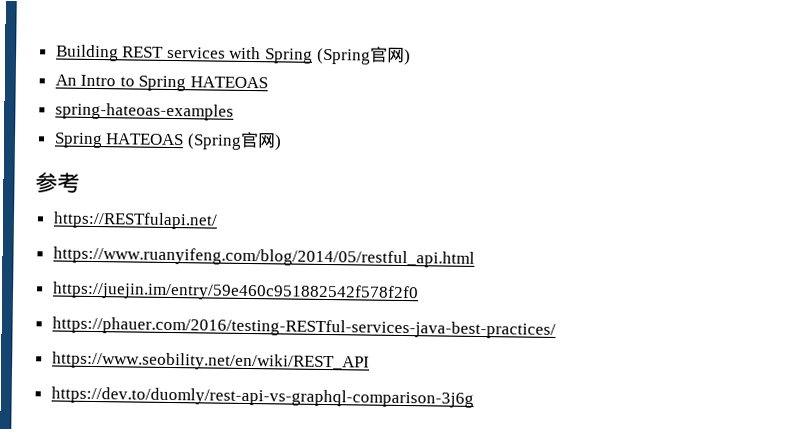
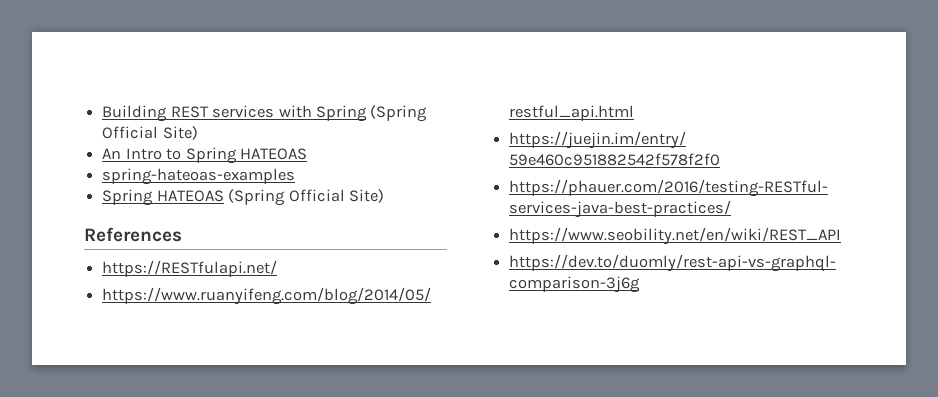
[369,46,411,66] 官网) -> [102,126,198,140] Official Site)
[239,131,282,151] [35,172,80,194] 官网) // 参考 -> [288,189,384,203] [84,227,182,242] Official Site) // References

